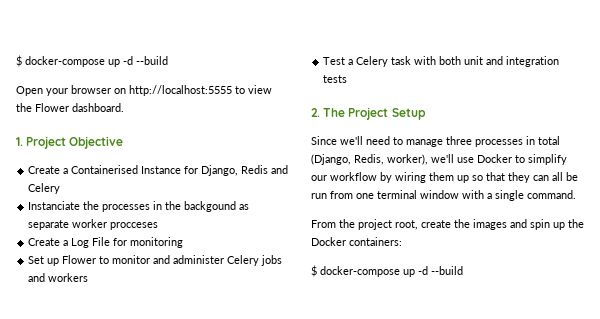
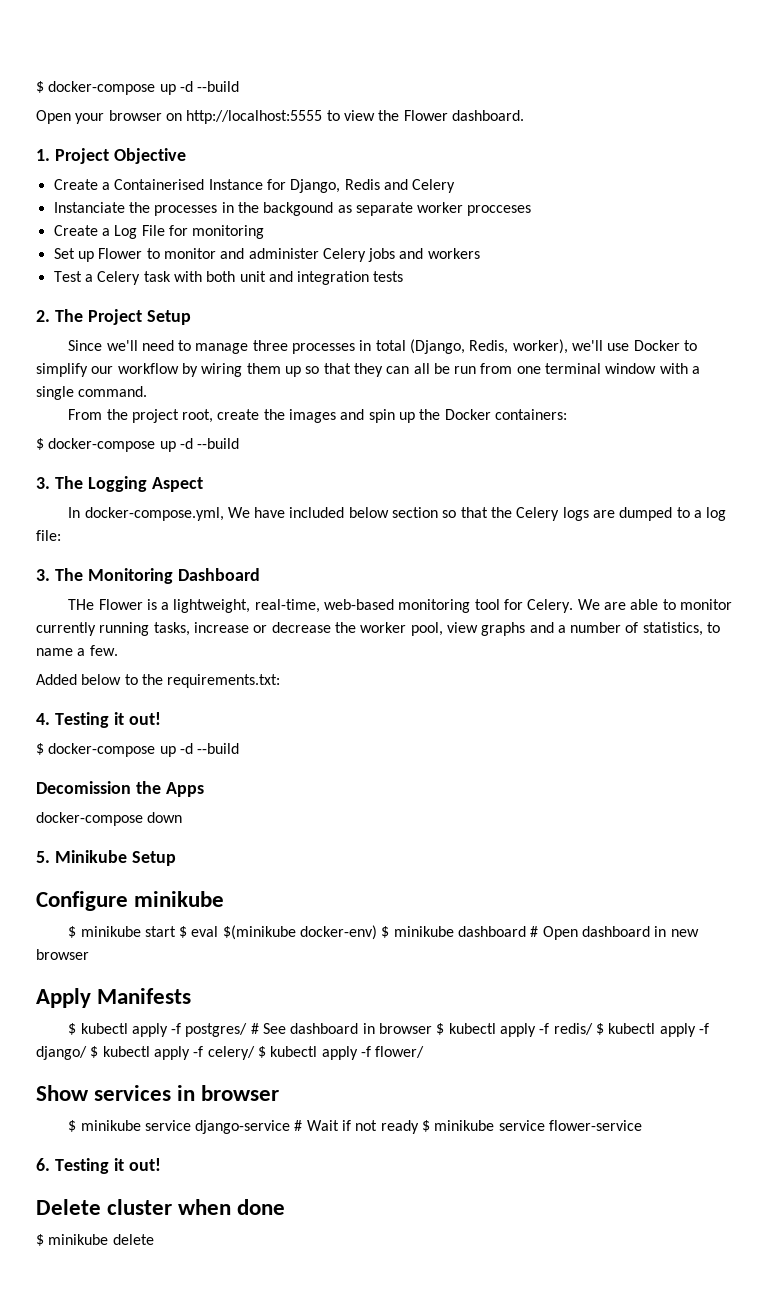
(463, 270) none -> [36,476,203,492] [68,507,727,521] [36,530,61,541] [36,568,260,584] [68,599,733,613] [36,622,721,636] [36,645,118,656] [36,674,281,688] [36,712,161,728] [36,743,240,757] [36,781,204,797] [36,812,183,826] [36,850,176,866] [36,891,225,911] [68,925,699,940] [36,949,89,960] [36,988,192,1008] [68,1023,709,1037] [36,1046,425,1060] [36,1085,280,1101] [68,1120,643,1134] [36,1158,161,1174] [36,1199,286,1215] [36,1234,154,1246] // 3. The Logging Aspect // In docker-compose.yml, We have included below section so that the Celery logs are dumped to a log file: // 3. The Monitoring Dashboard // THe Flower is a lightweight, real-time, web-based monitoring tool for Celery. We are able to monitor currently running tasks, increase or decrease the worker pool, view graphs and a number of statistics, to name a few. // Added below to the requirements.txt: // 4. Testing it out! // $ docker-compose up -d --build // Decomission the Apps // docker-compose down // 5. Minikube Setup // Configure minikube // $ minikube start $ eval $(minikube docker-env) $ minikube dashboard # Open dashboard in new browser // Apply Manifests // $ kubectl apply -f postgres/ # See dashboard in browser $ kubectl apply -f redis/ $ kubectl apply -f django/ $ kubectl apply -f celery/ $ kubectl apply -f flower/ // Show services in browser // $ minikube service django-service # Wait if not ready $ minikube service flower-service // 6. Testing it out! // Delete cluster when done // $ minikube delete

